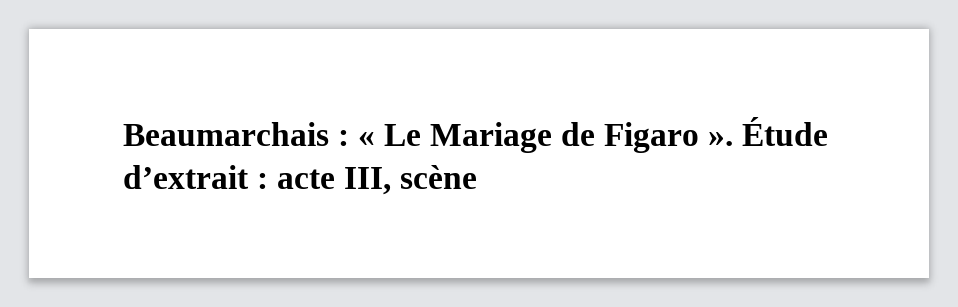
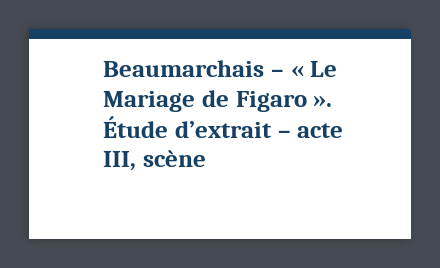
[338,130,350,146] : -> [270,69,284,77] –
[257,173,269,189] : -> [277,130,291,138] –

